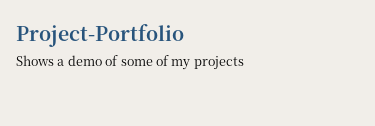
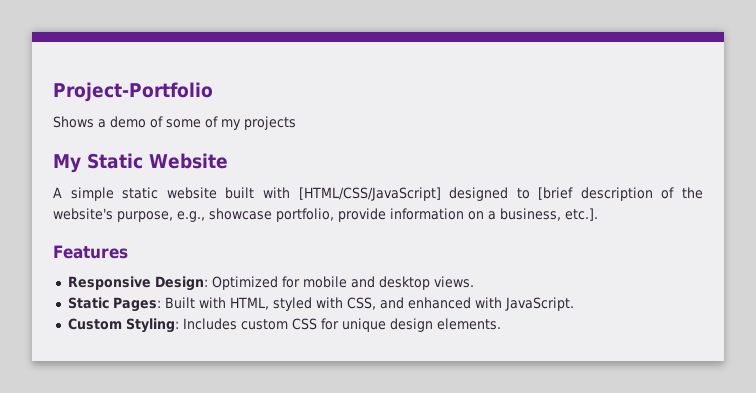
(244, 63) none -> [53,153,228,173] [53,187,704,201] [53,208,598,222] [53,245,128,259] [67,276,474,291] [67,297,574,312] [67,318,501,333] // My Static Website // A simple static website built with [HTML/CSS/JavaScript] designed to [brief description of the website's purpose, e.g., showcase portfolio, provide information on a business, etc.]. // Features // Responsive Design: Optimized for mobile and desktop views. // Static Pages: Built with HTML, styled with CSS, and enhanced with JavaScript. // Custom Styling: Includes custom CSS for unique design elements.

